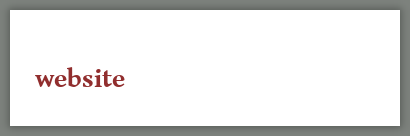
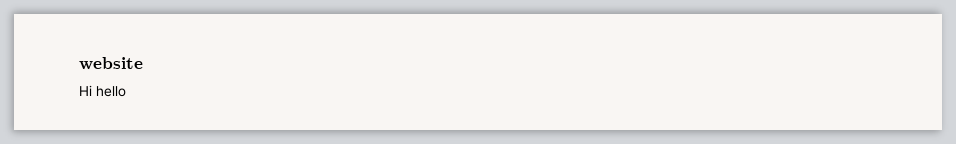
(125, 77) none -> [79,85,126,97] // Hi hello

